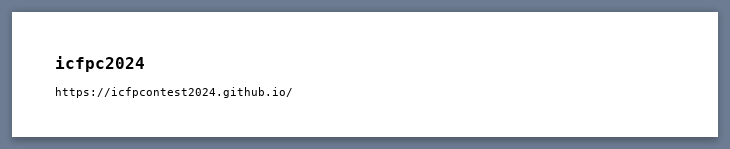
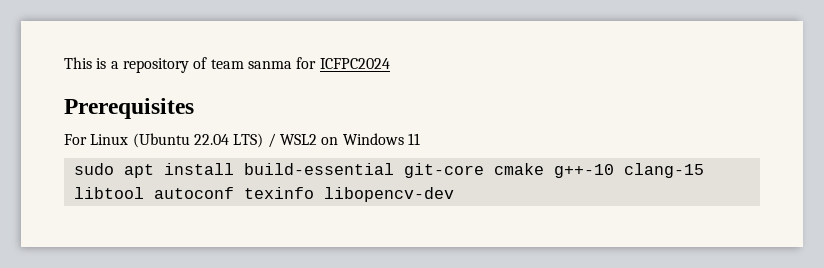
[55,56,145,72] [55,87,293,98] icfpc2024 // https://icfpcontest2024.github.io/ -> [64,57,390,73] [64,98,194,119] [64,133,420,148] [73,163,704,178] [73,187,454,202] This is a repository of team sanma for ICFPC2024 // Prerequisites // For Linux (Ubuntu 22.04 LTS) / WSL2 on Windows 11 // sudo apt install build-essential git-core cmake g++-10 clang-15 libtool autoconf texinfo libopencv-dev

